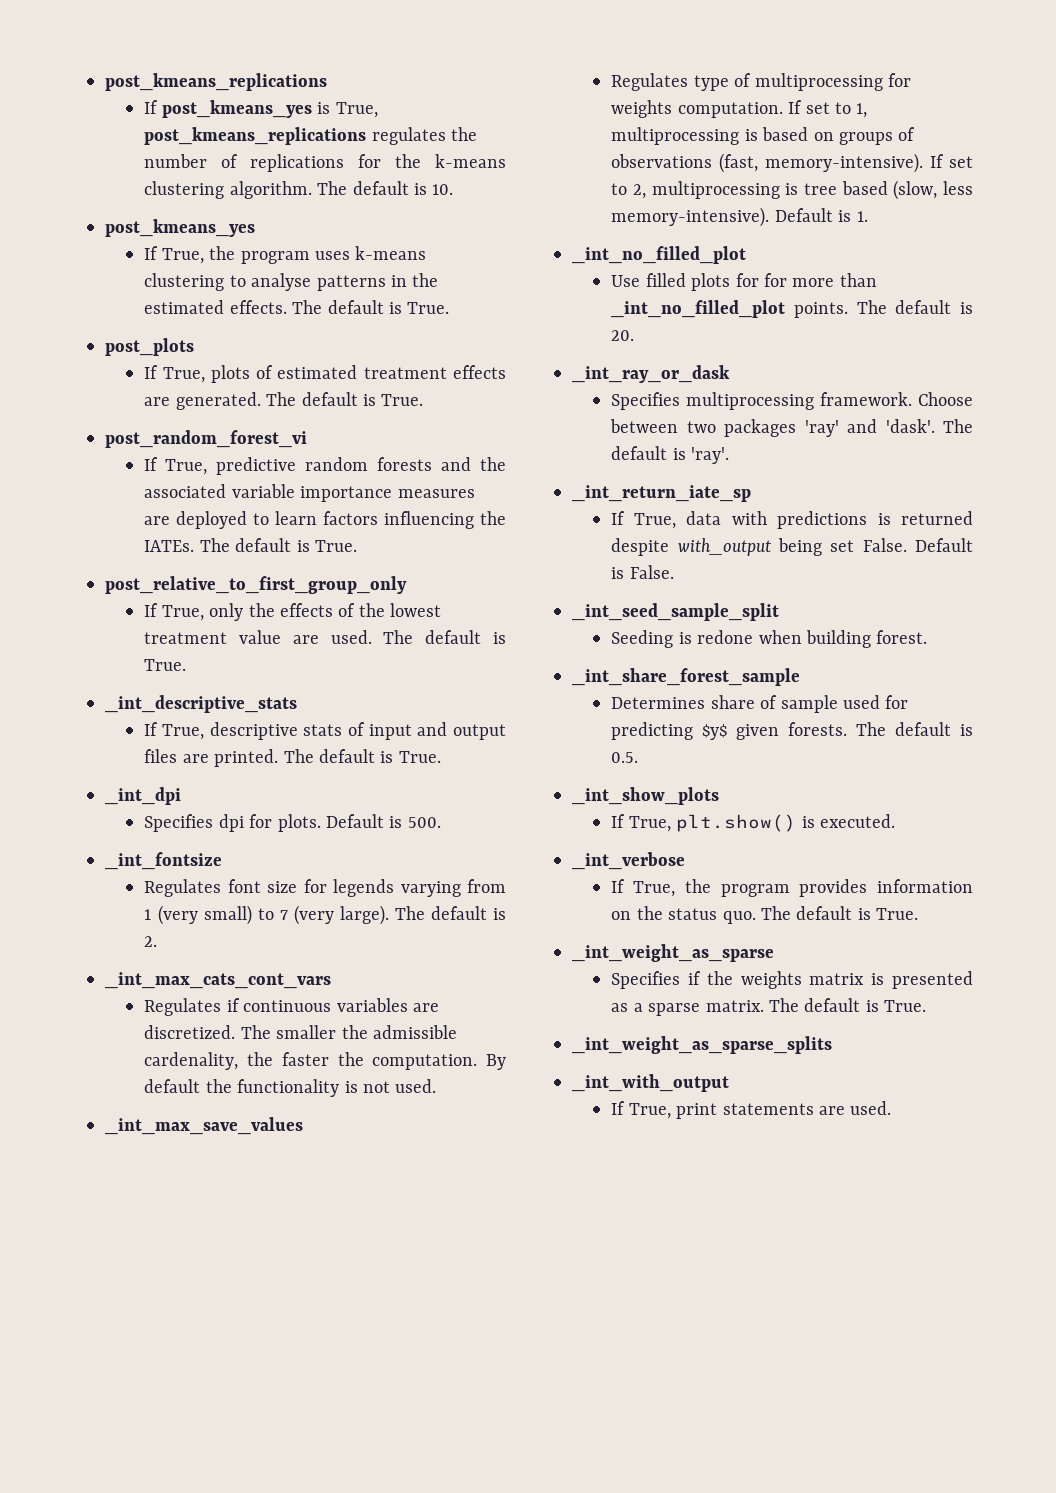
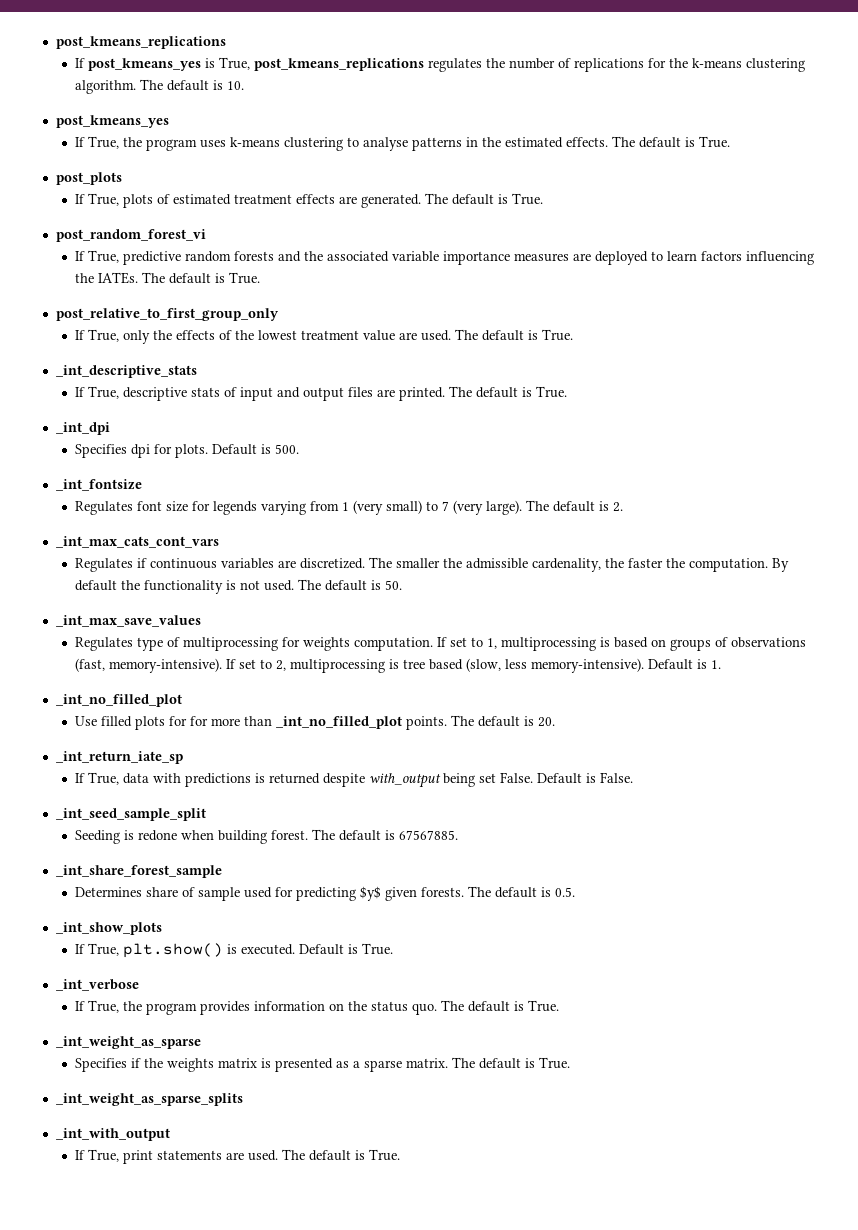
(437, 1086) none -> [297,579,402,591] The default is 50.
[572,365,730,383] [611,392,973,410] [610,419,973,437] [611,446,730,464] // _int_ray_or_dask // Specifies multiprocessing framework. Choose between two packages 'ray' and 'dask'. The default is 'ray'. -> (555, 722) none
(928, 637) none -> [311,829,458,841] The default is 67567885.
(896, 821) none -> [298,943,393,955] Default is True.
(892, 1108) none -> [281,1149,400,1161] The default is True.

